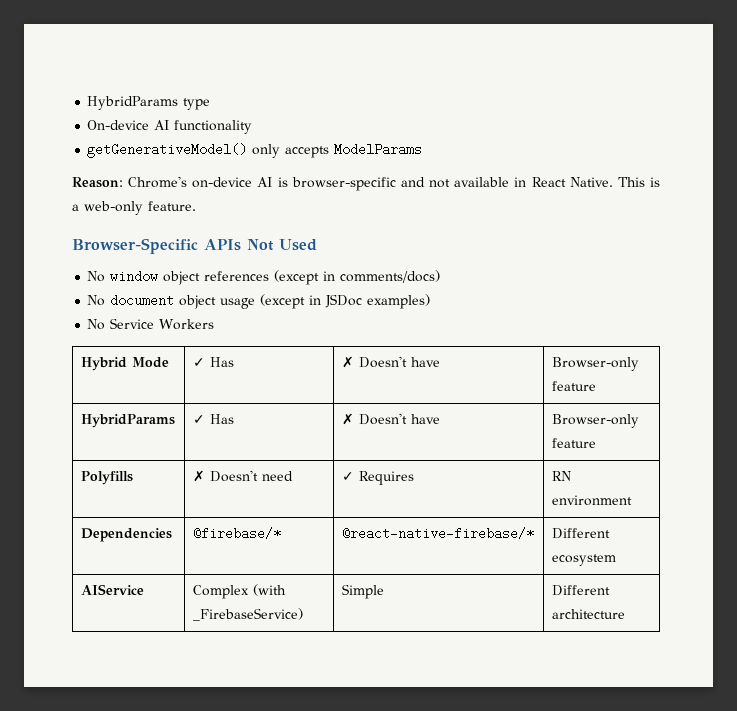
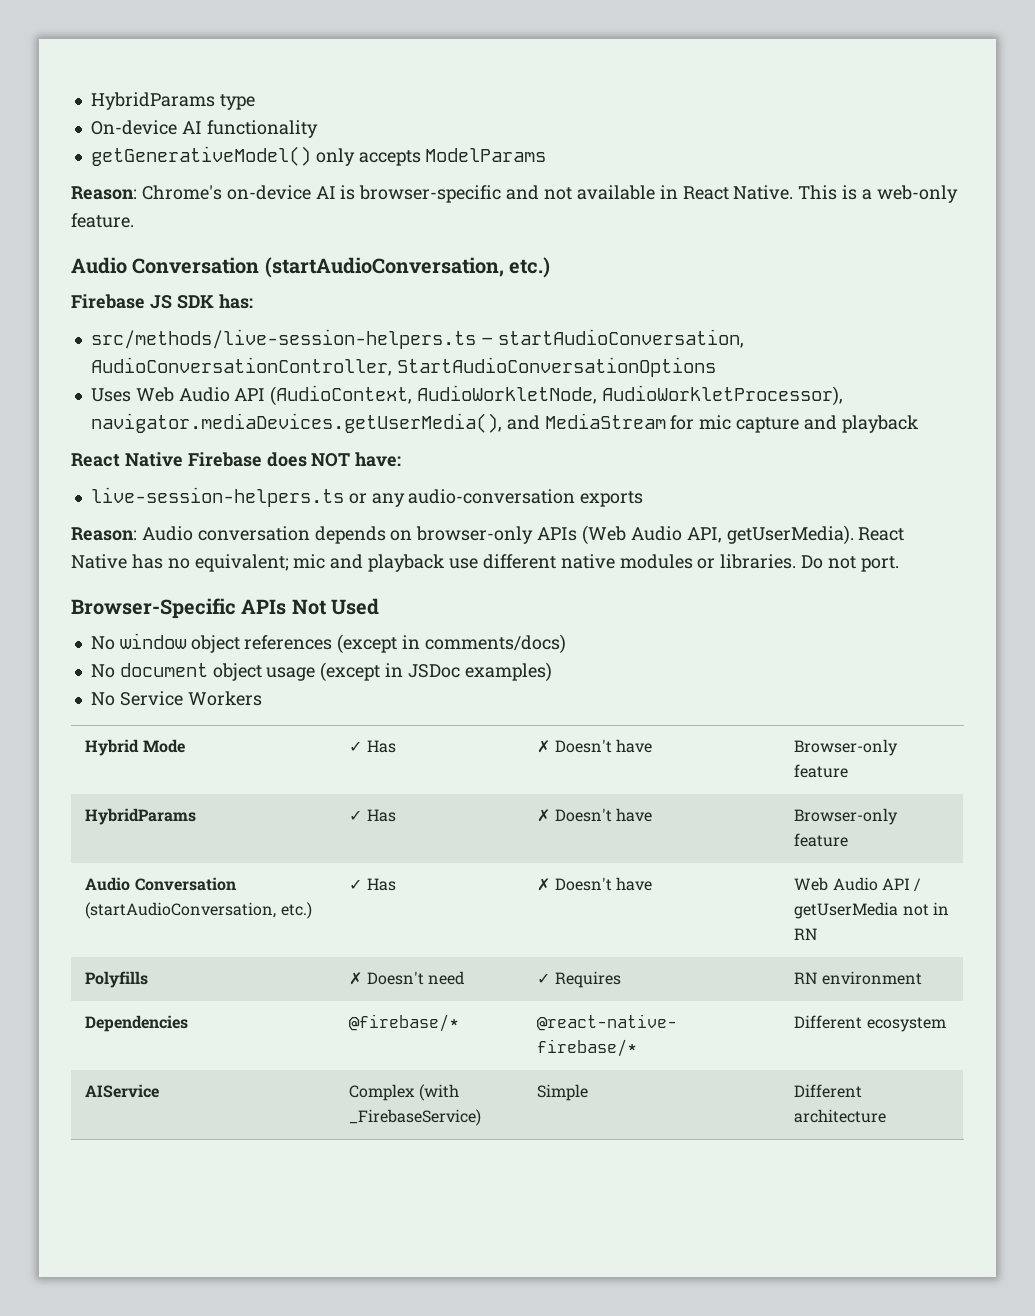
(196, 206) none -> [71,257,551,278] [71,294,253,309] [90,329,744,349] [90,357,716,377] [90,385,843,406] [90,413,918,433] [71,452,402,467] [90,487,644,507] [71,525,905,545] [71,554,899,572] // Audio Conversation (startAudioConversation, etc.) // Firebase JS SDK has: // src/methods/live-session-helpers.ts – startAudioConversation, AudioConversationController, StartAudioConversationOptions // Uses Web Audio API (AudioContext, AudioWorkletNode, AudioWorkletProcessor), navigator.mediaDevices.getUserMedia(), and MediaStream for mic capture and playback // React Native Firebase does NOT have: // live-session-helpers.ts or any audio-conversation exports // Reason: Audio conversation depends on browser-only APIs (Web Audio API, getUserMedia). React Native has no equivalent; mic and playback use different native modules or libraries. Do not port.
(596, 443) none -> [85,877,236,891] [85,902,312,919] [349,878,396,891] [537,877,653,891] [794,877,922,891] [794,902,950,919] [794,928,818,940] // Audio Conversation (startAudioConversation, etc.) | ✓ Has | ✗ Doesn't have | Web Audio API / getUserMedia not in RN

